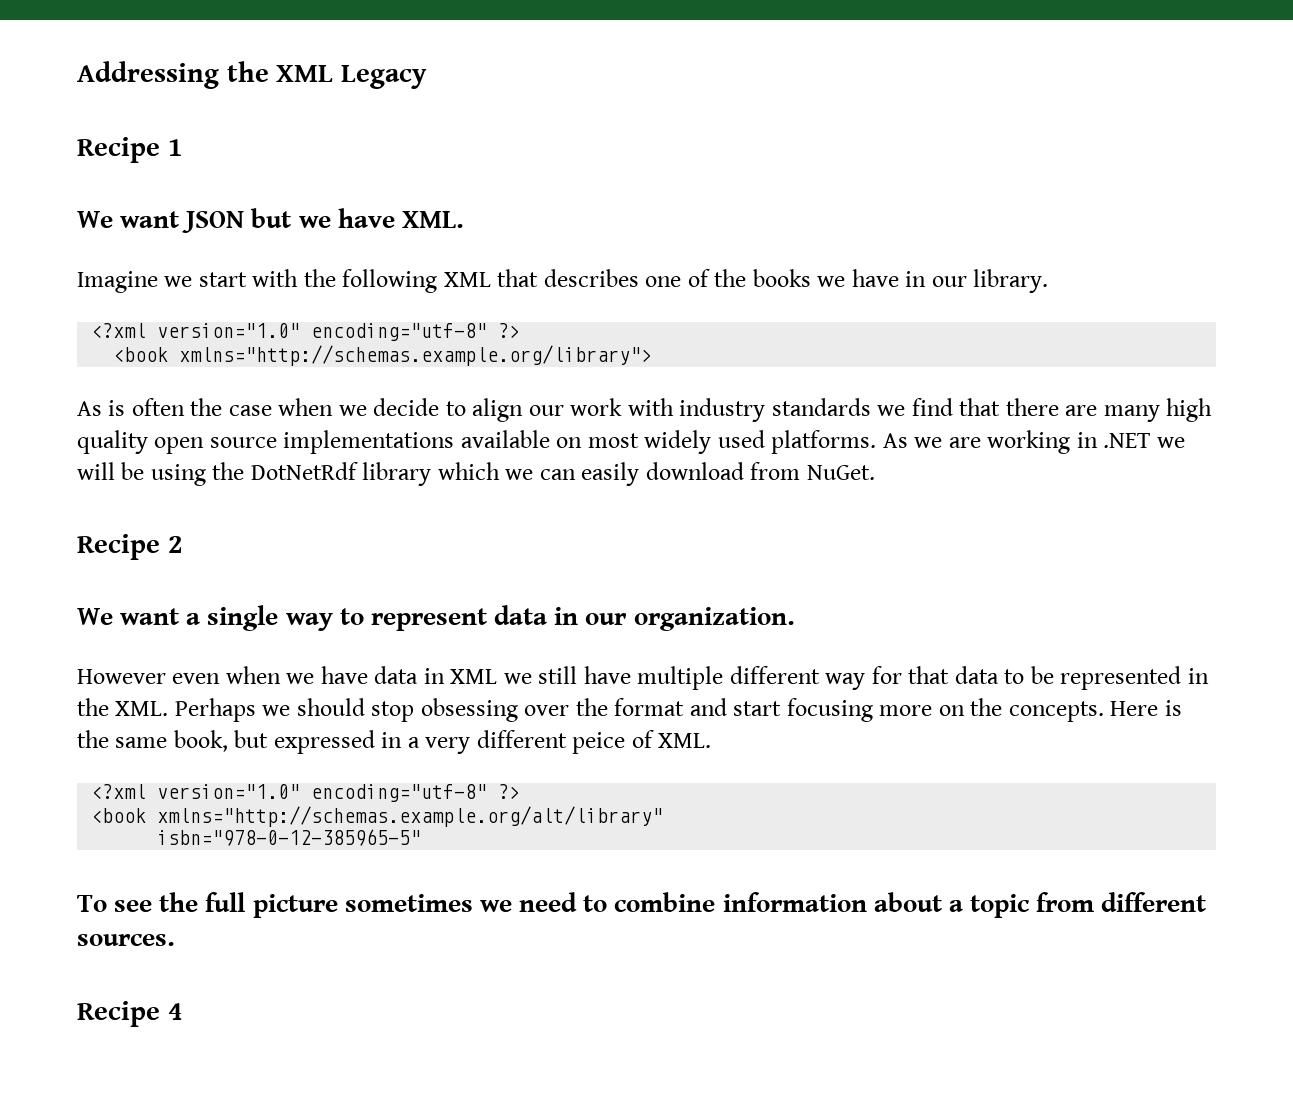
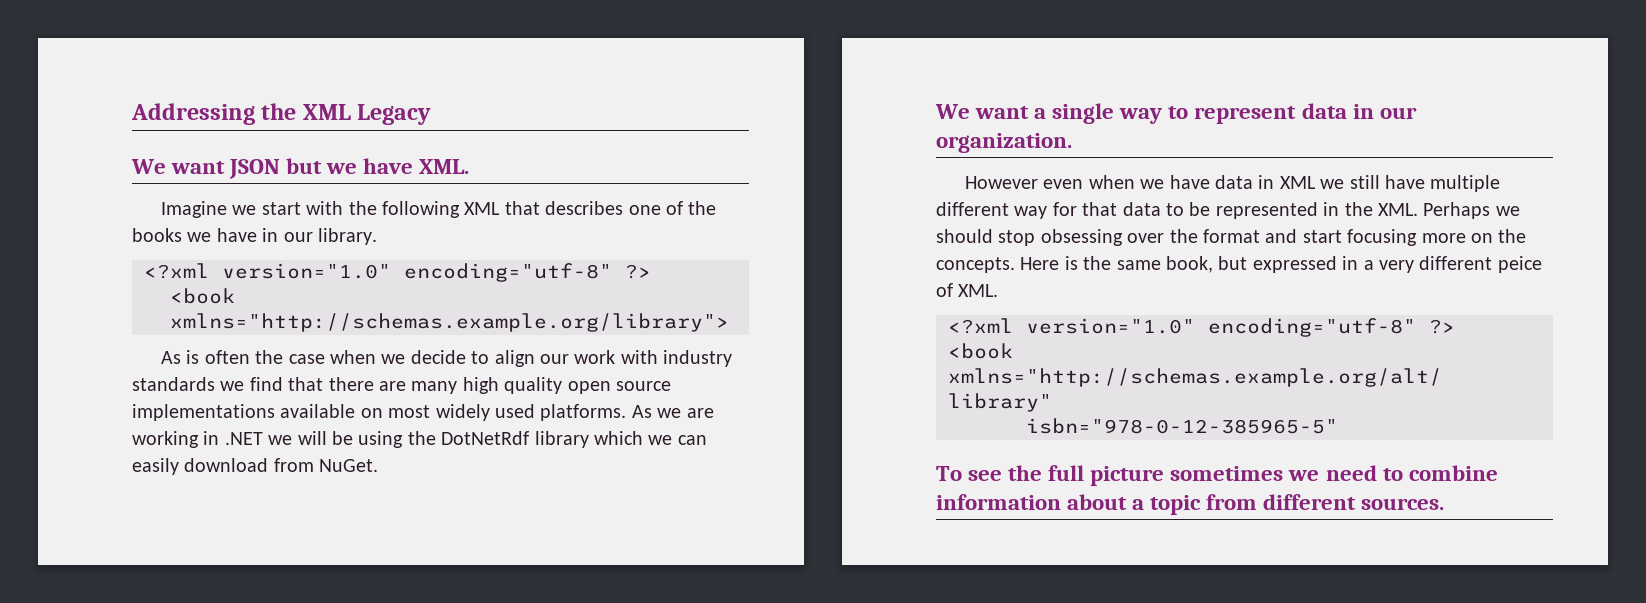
[77,137,183,163] // Recipe 1 -> (432, 114) none
[77,534,183,560] // Recipe 2 -> (379, 465) none
[77,1001,183,1027] // Recipe 4 -> (1445, 504) none

